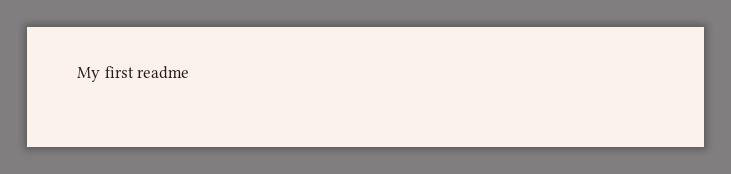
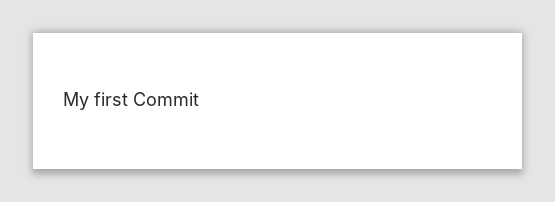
[137,66,190,79] readme -> [133,92,199,106] Commit

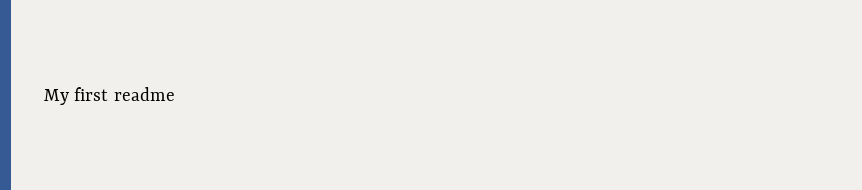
[133,92,199,106] Commit -> [113,87,175,101] readme

